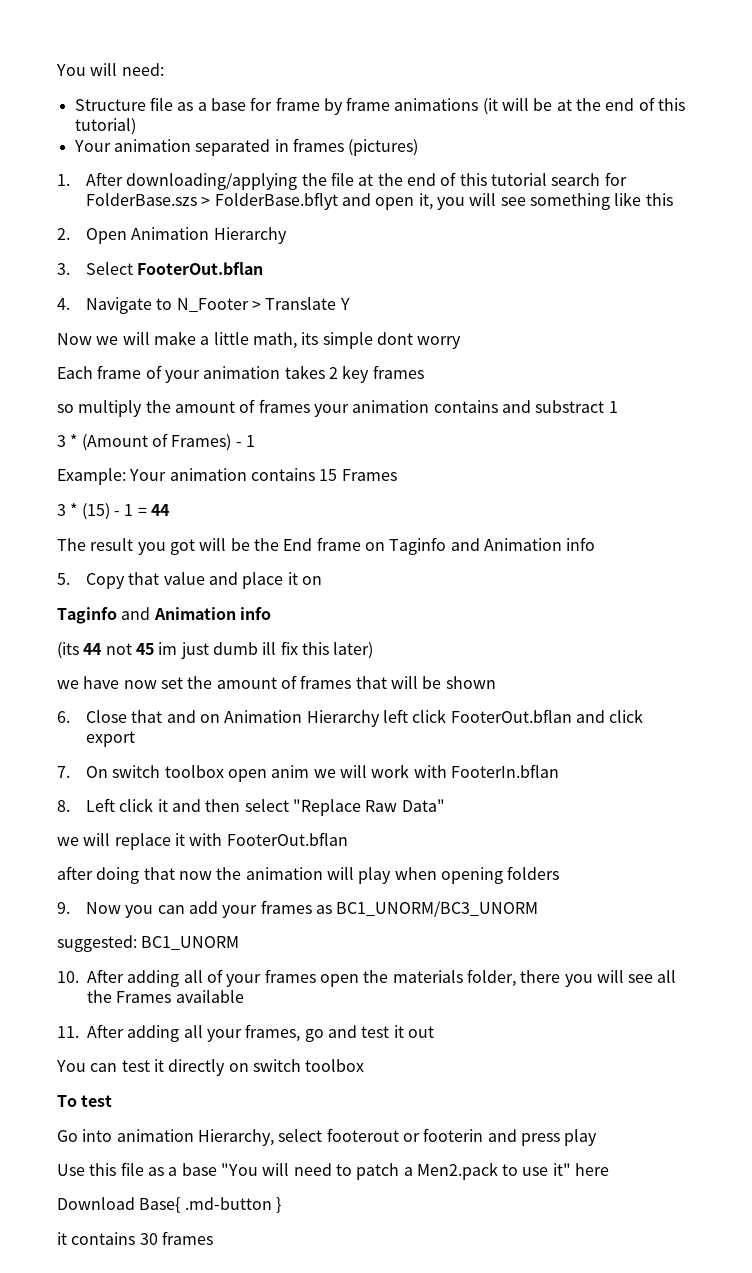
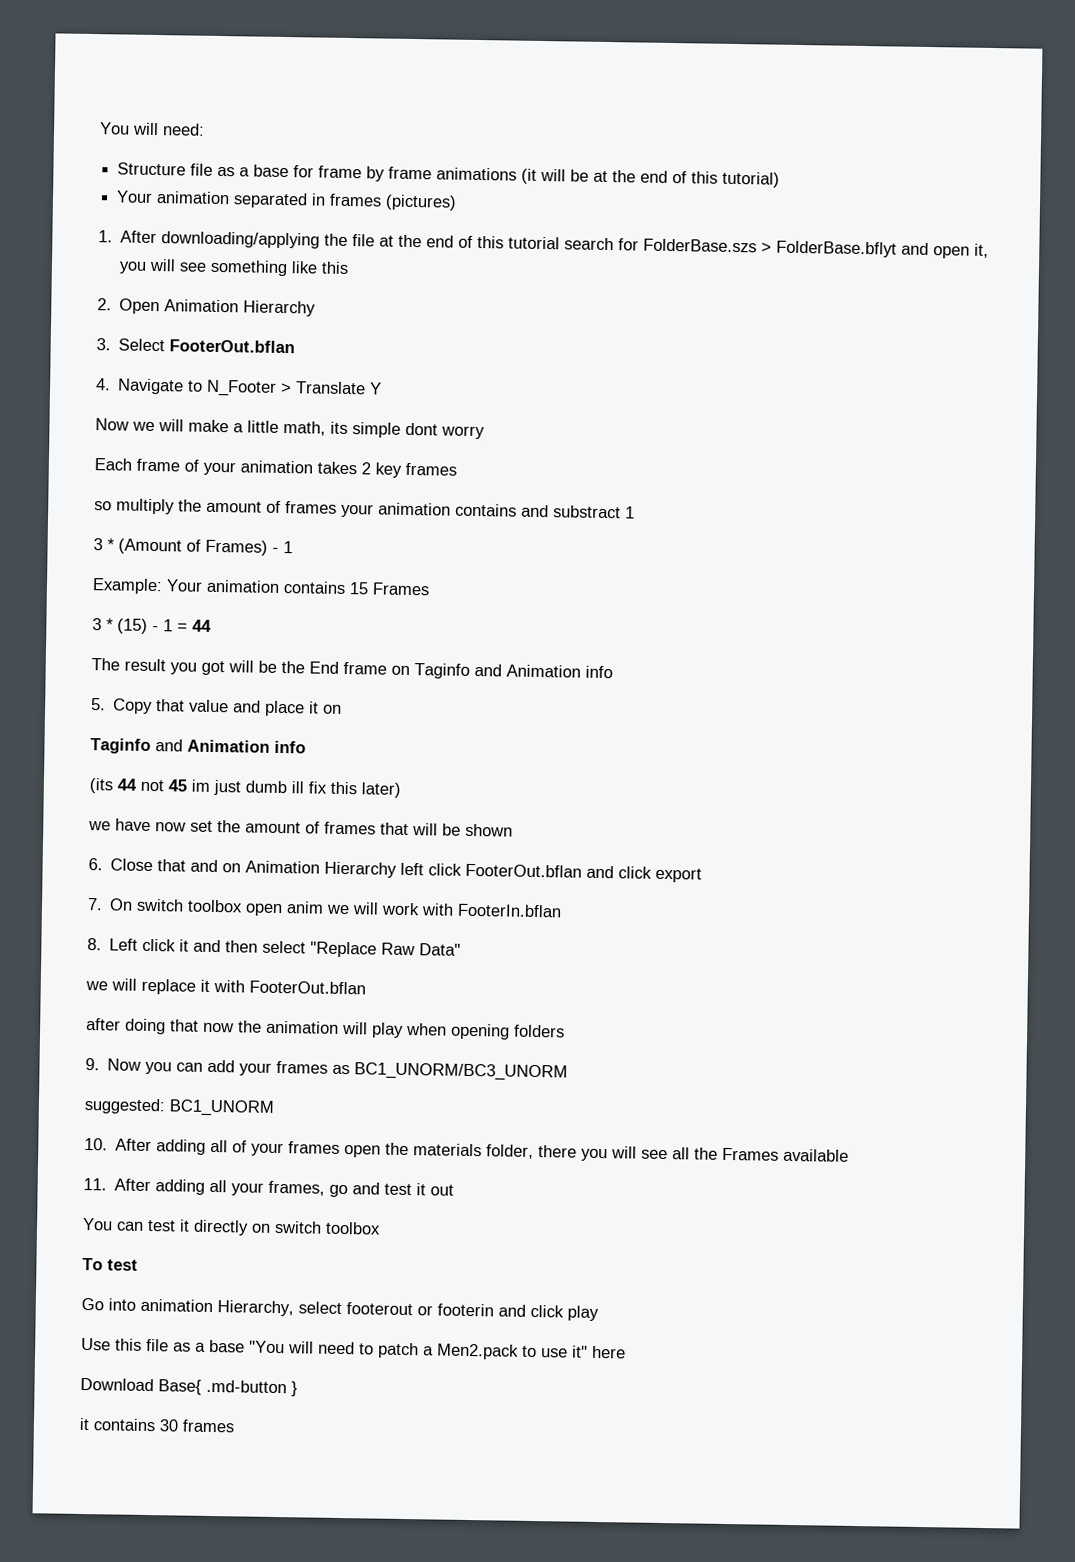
[520,1133,560,1146] press -> [530,1304,564,1318] click

